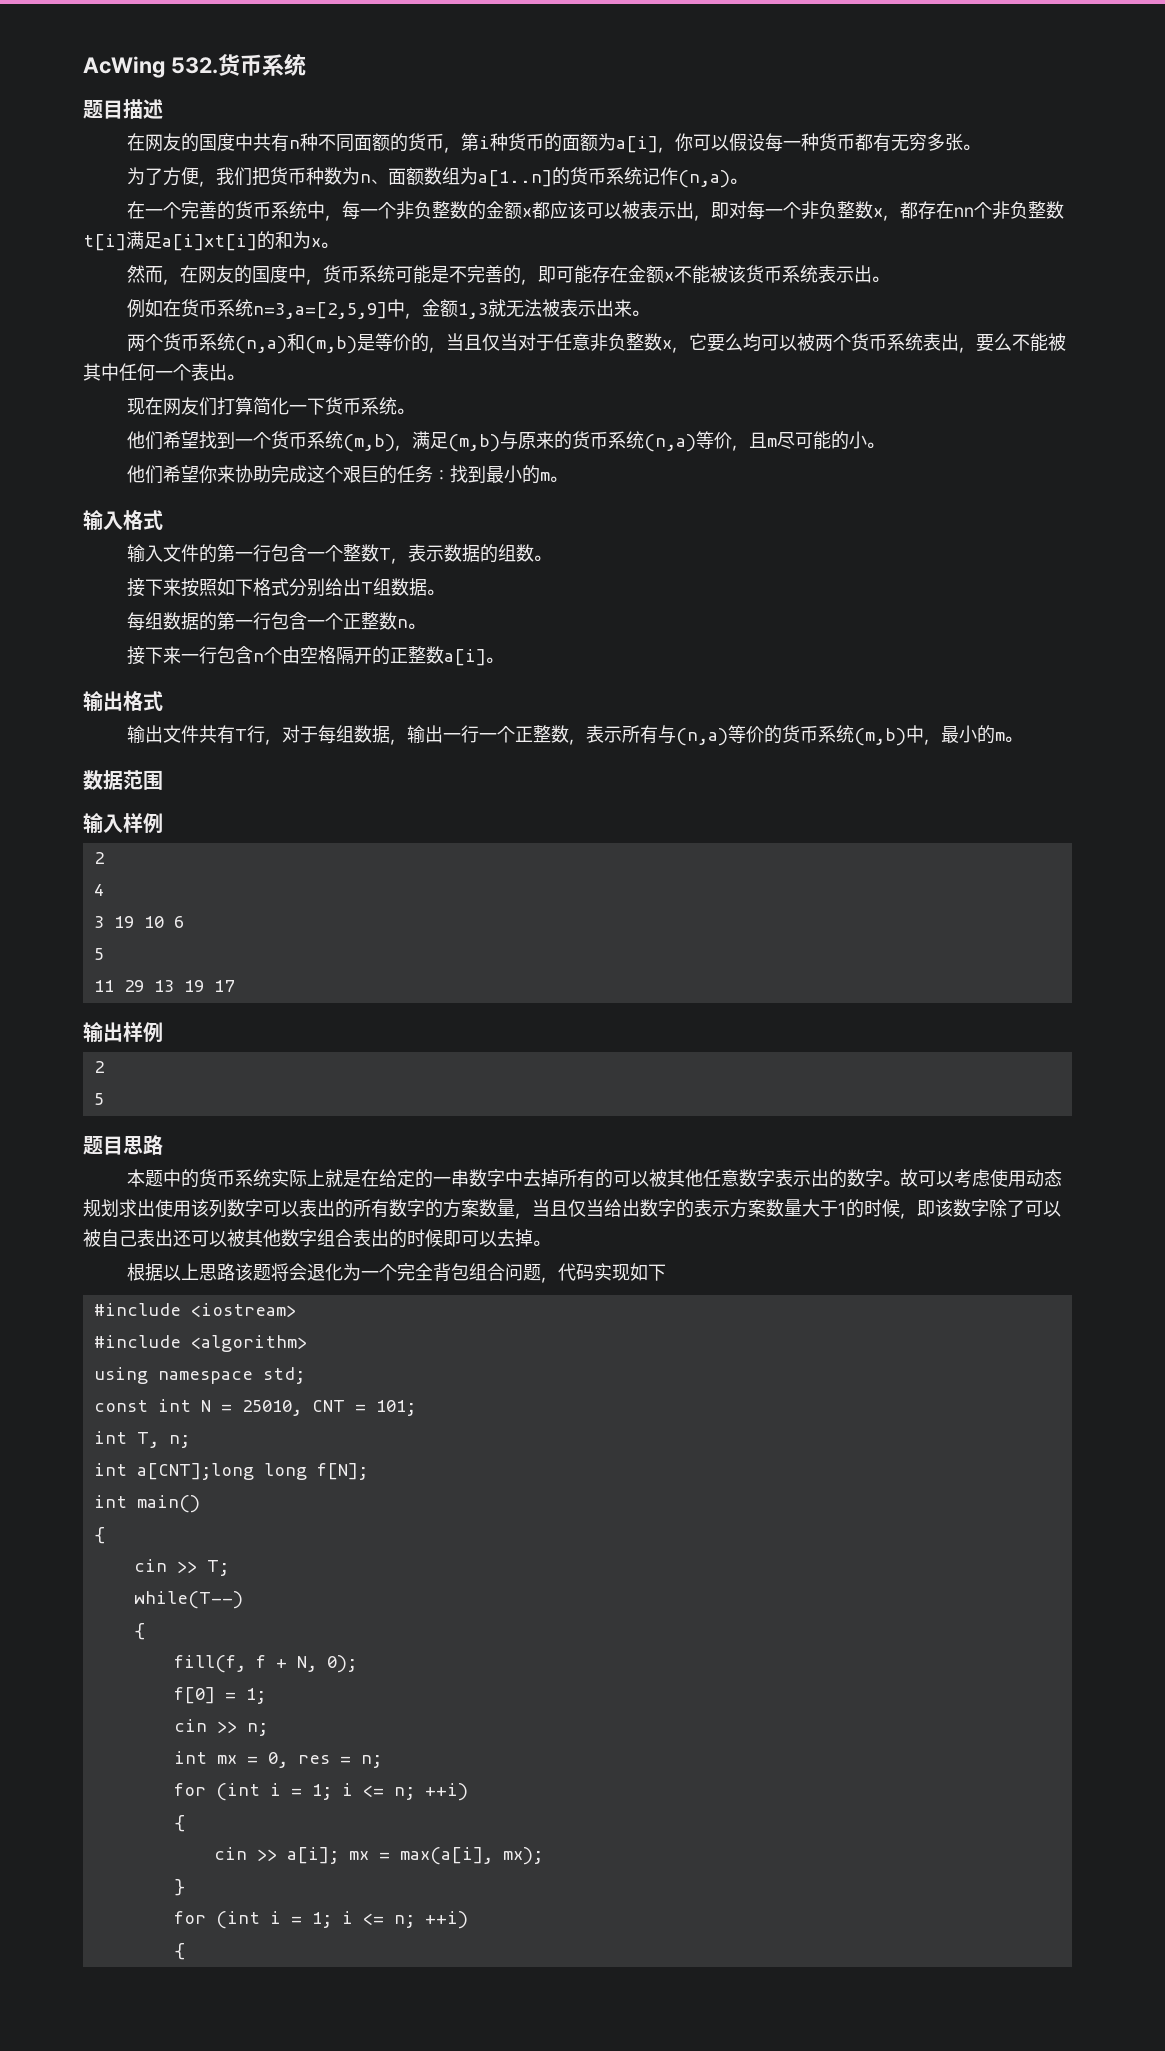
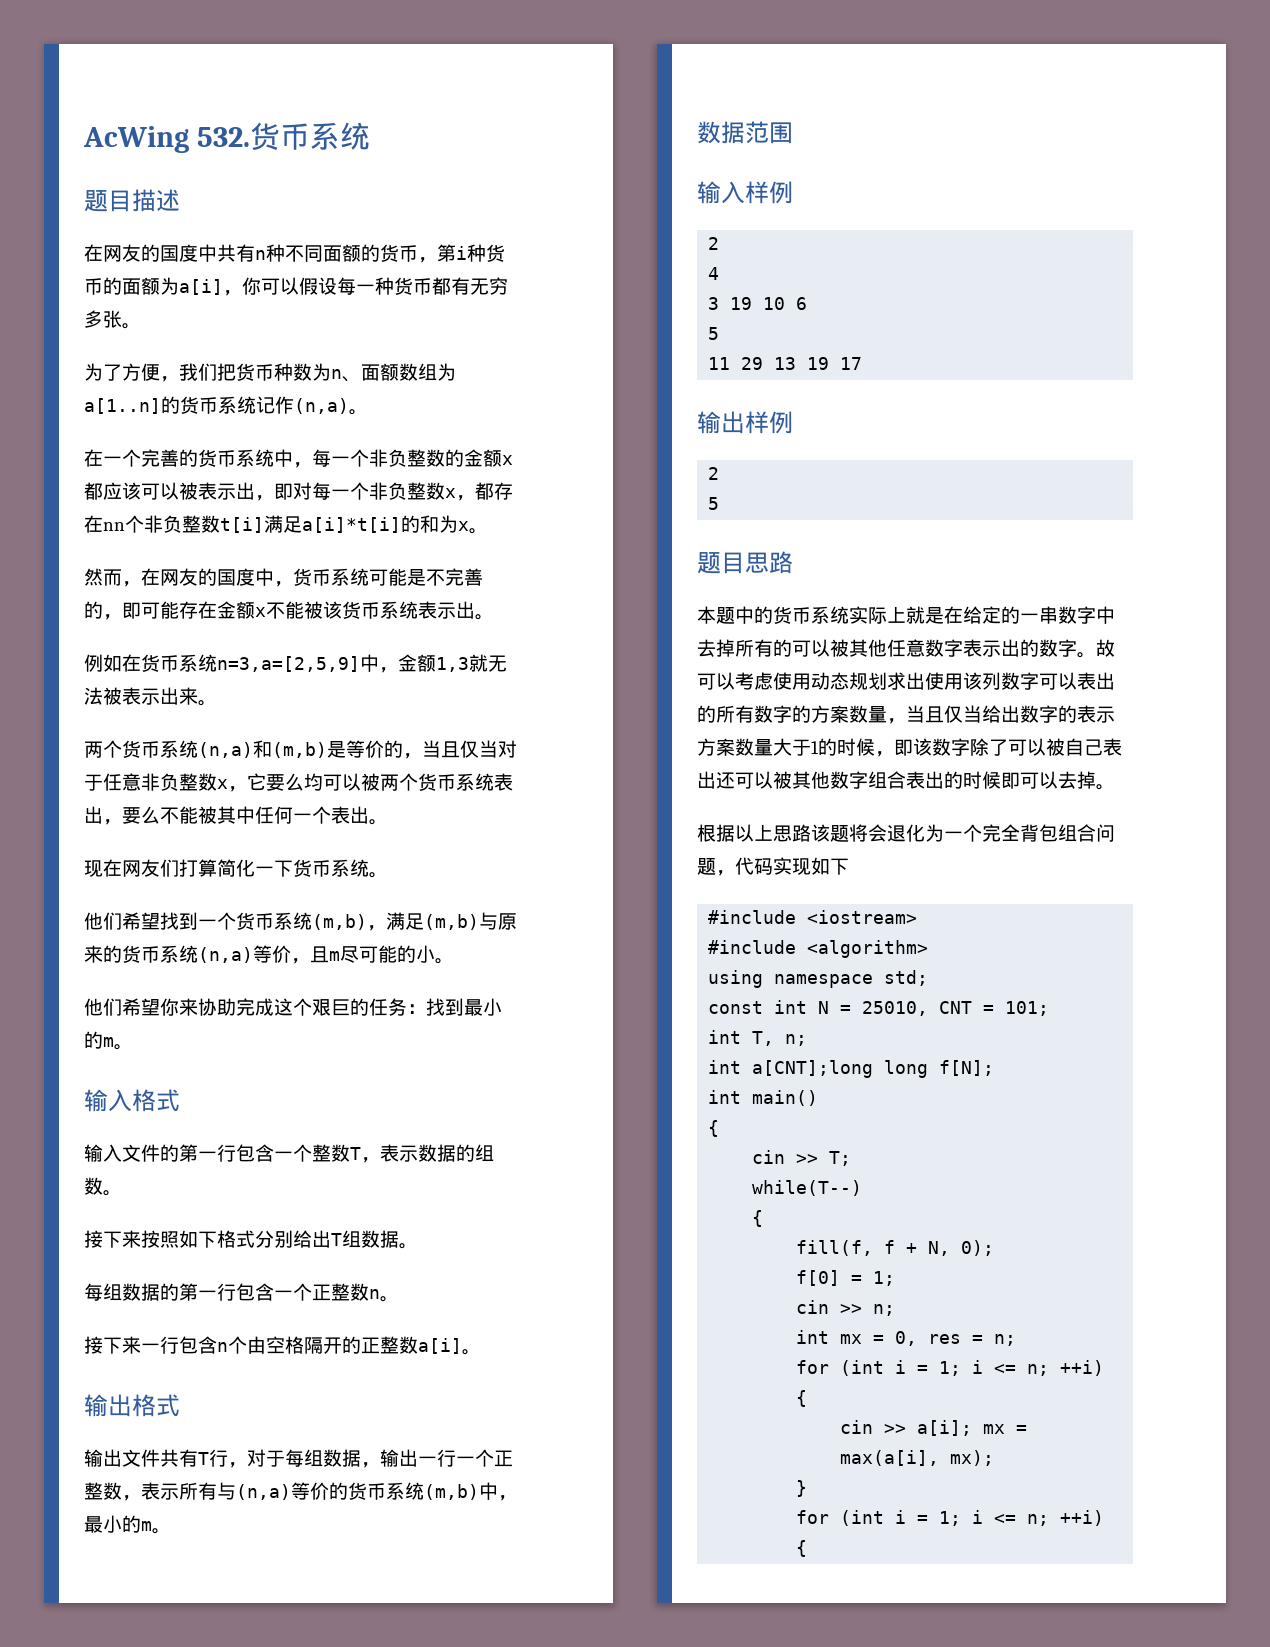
[162,234,257,251] a[i]×t[i] -> [302,517,401,533] a[i]*t[i]

